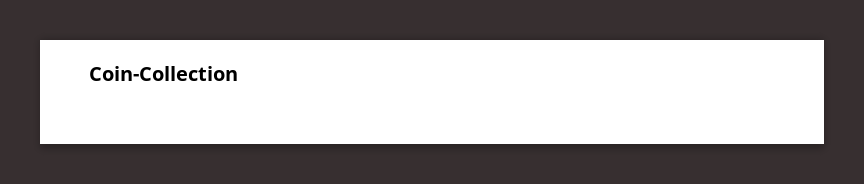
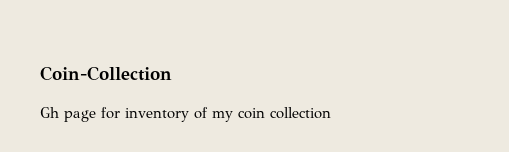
(238, 73) none -> [40,107,331,122] // Gh page for inventory of my coin collection

